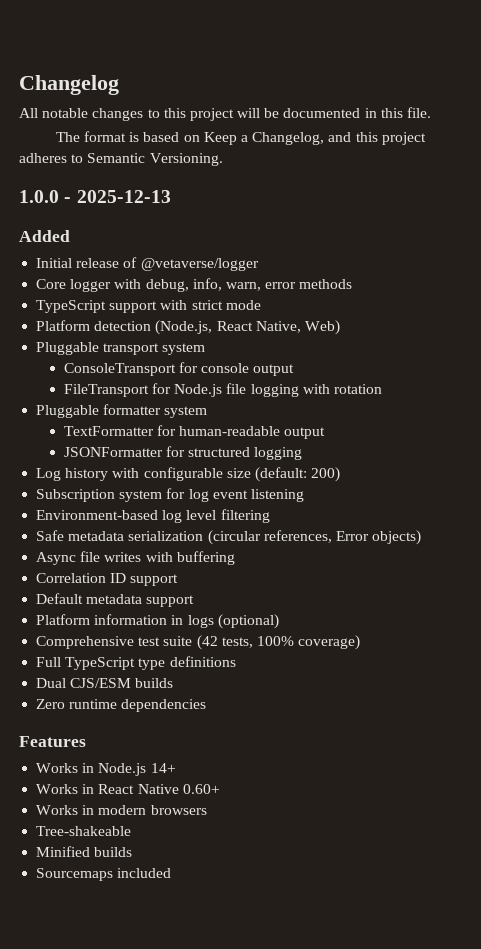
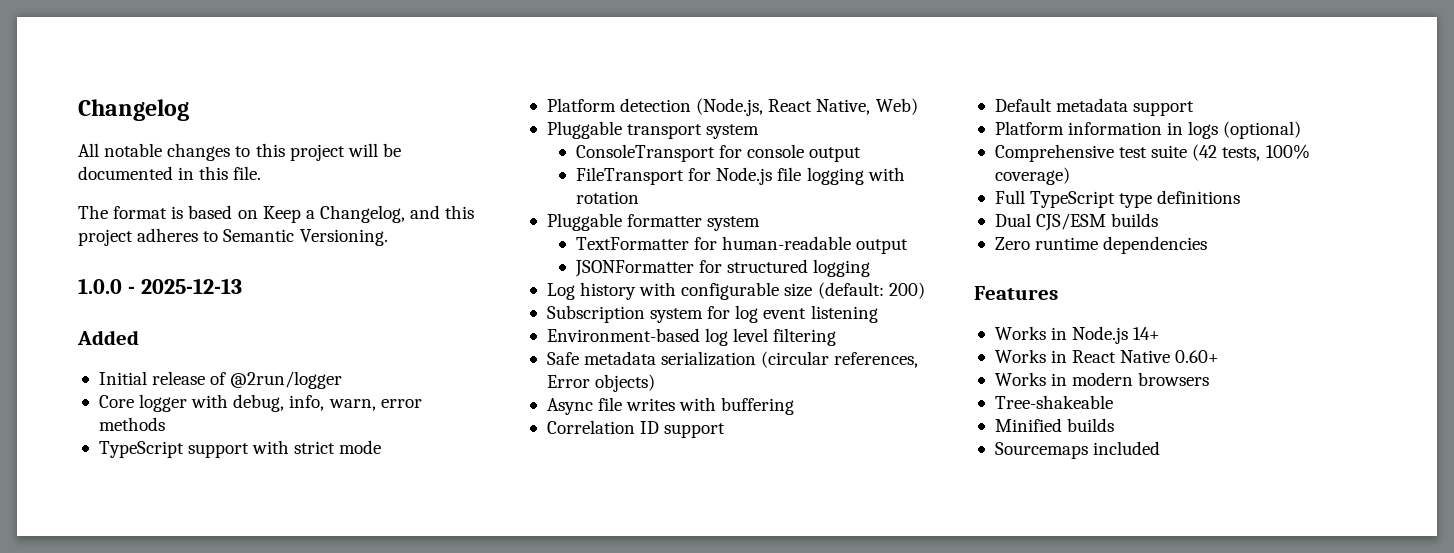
[140,258,259,271] @vetaverse/logger -> [230,371,343,389] @2run/logger

